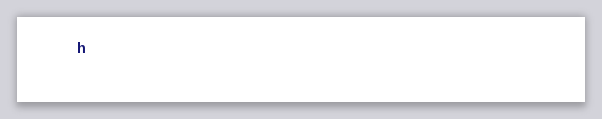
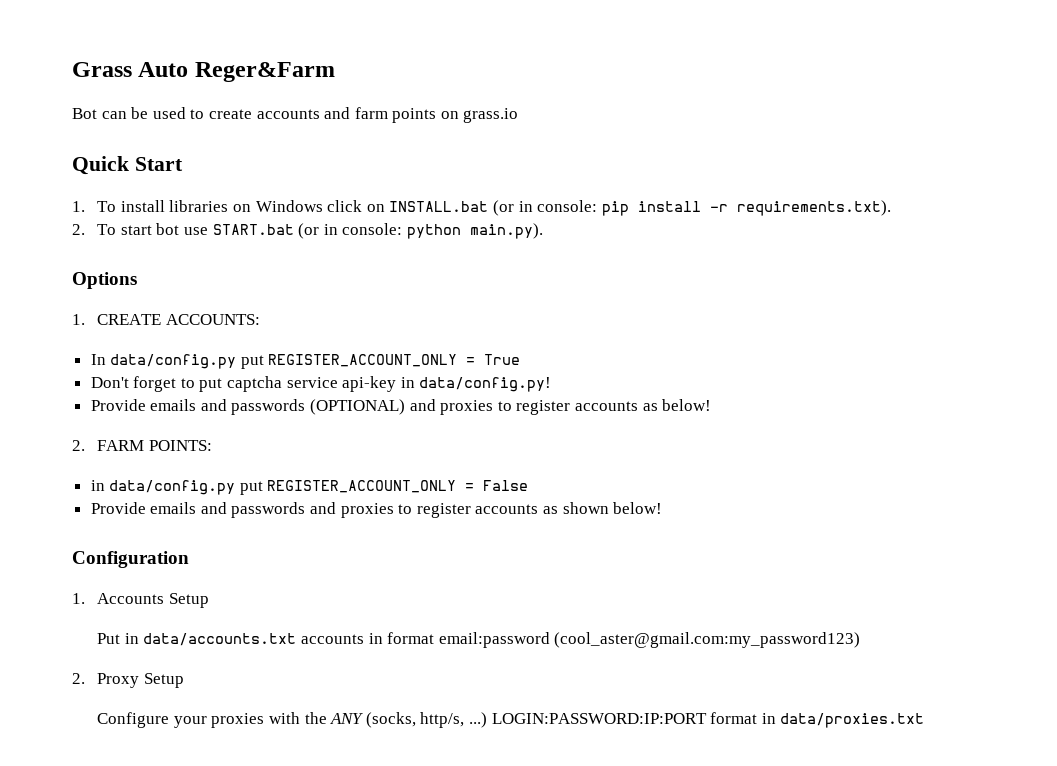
[77,42,86,53] h -> [72,62,335,82] [72,107,519,123] [72,156,183,175] [72,200,891,216] [72,223,543,239] [72,272,137,289] [72,314,260,325] [90,354,521,369] [90,376,552,392] [90,399,712,415] [72,440,212,451] [90,480,529,495] [90,502,663,518] [72,551,189,568] [72,593,209,608] [97,632,861,648] [72,673,184,688] [97,712,925,728] Grass Auto Reger&Farm // Bot can be used to create accounts and farm points on grass.io // Quick Start // 1. To install libraries on Windows click on INSTALL.bat (or in console: pip install -r requirements.txt). // 2. To start bot use START.bat (or in console: python main.py). // Options // 1. CREATE ACCOUNTS: // In data/config.py put REGISTER_ACCOUNT_ONLY = True // Don't forget to put captcha service api-key in data/config.py! // Provide emails and passwords (OPTIONAL) and proxies to register accounts as below! // 2. FARM POINTS: // in data/config.py put REGISTER_ACCOUNT_ONLY = False // Provide emails and passwords and proxies to register accounts as shown below! // Configuration // 1. Accounts Setup // Put in data/accounts.txt accounts in format email:password (cool_aster@gmail.com:my_password123) // 2. Proxy Setup // Configure your proxies with the ANY (socks, http/s, ...) LOGIN:PASSWORD:IP:PORT format in data/proxies.txt

